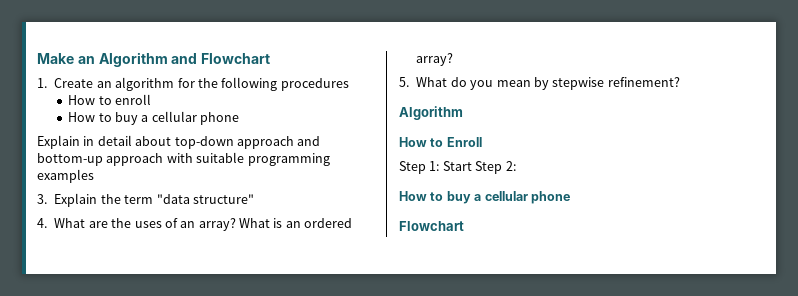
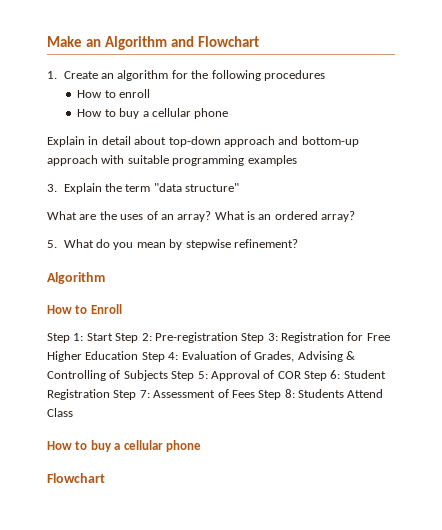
[37,218,47,228] 4. -> (240, 187) none
(516, 166) none -> [154,332,390,343] [47,351,355,362] [47,370,386,381] [47,389,384,400] [47,408,73,417] Pre-registration Step 3: Registration for Free Higher Education Step 4: Evaluation of Grades, Advising & Controlling of Subjects Step 5: Approval of COR Step 6: Student Registration Step 7: Assessment of Fees Step 8: Students Attend Class

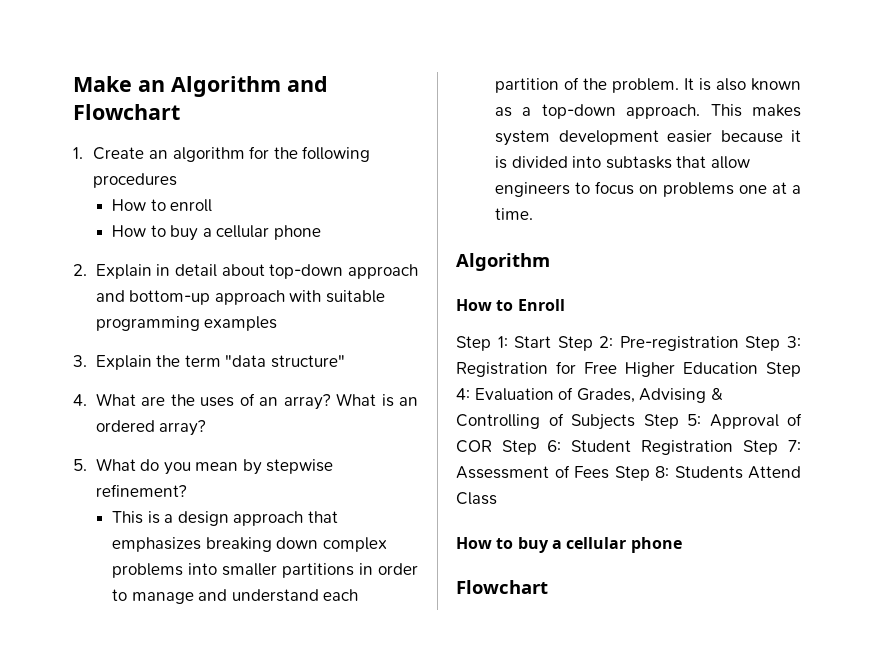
(229, 113) none -> [73,264,87,276] 2.
(240, 187) none -> [73,394,87,406] 4.
(298, 243) none -> [112,511,339,526] [112,537,387,552] [112,563,418,578] [112,589,359,604] [495,77,801,93] [495,104,801,119] [495,130,801,146] [495,156,751,169] [495,181,801,197] [495,208,534,220] // This is a design approach that emphasizes breaking down complex problems into smaller partitions in order to manage and understand each partition of the problem. It is also known as a top-down approach. This makes system development easier because it is divided into subtasks that allow engineers to focus on problems one at a time.

